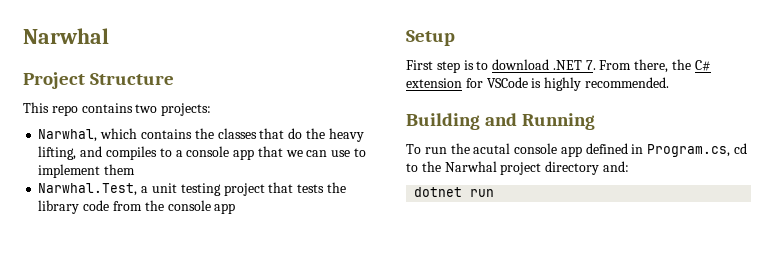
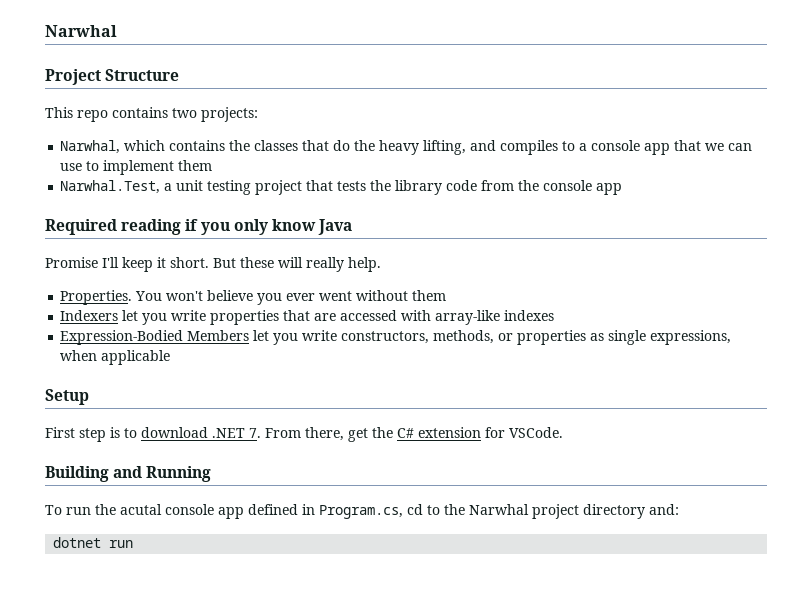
(236, 208) none -> [45,219,353,235] [45,257,381,272] [60,290,447,305] [60,310,555,325] [60,330,732,345] [60,350,171,365] // Required reading if you only know Java // Promise I'll keep it short. But these will really help. // Properties. You won't believe you ever went without them // Indexers let you write properties that are accessed with array-like indexes // Expression-Bodied Members let you write constructors, methods, or properties as single expressions, when applicable
(669, 66) none -> [348,428,368,442] get
[486,77,669,91] VSCode is highly recommended. -> [509,427,563,438] VSCode.

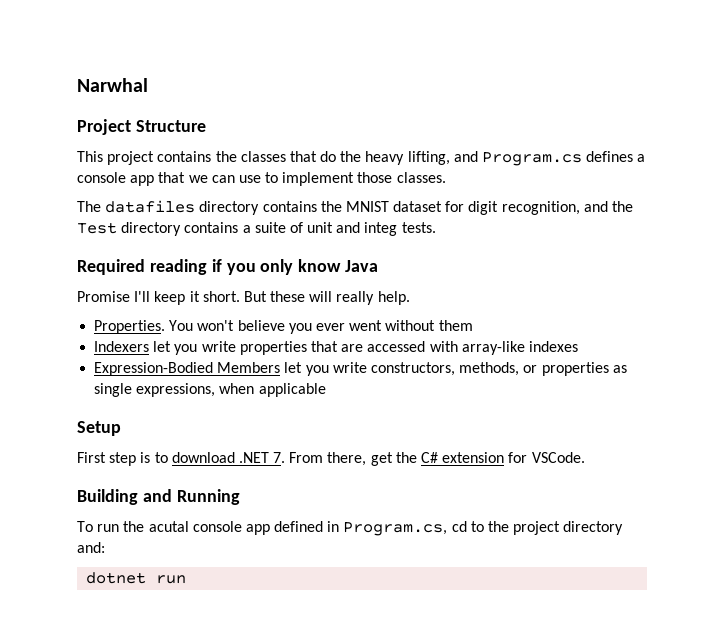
[77,107,258,122] [60,140,166,154] repo contains two projects: // Narwhal, which -> [107,151,155,165] project
[500,140,576,155] compiles to -> [482,151,634,166] Program.cs defines
[178,160,213,171] [60,180,623,195] them // Narwhal.Test, a unit testing project that tests the library code from the console app -> [357,172,446,183] [77,200,634,215] [77,222,436,236] those classes. // The datafiles directory contains the MNIST dataset for digit recognition, and the Test directory contains a suite of unit and integ tests.
[469,504,529,515] Narwhal -> (510, 526) none

